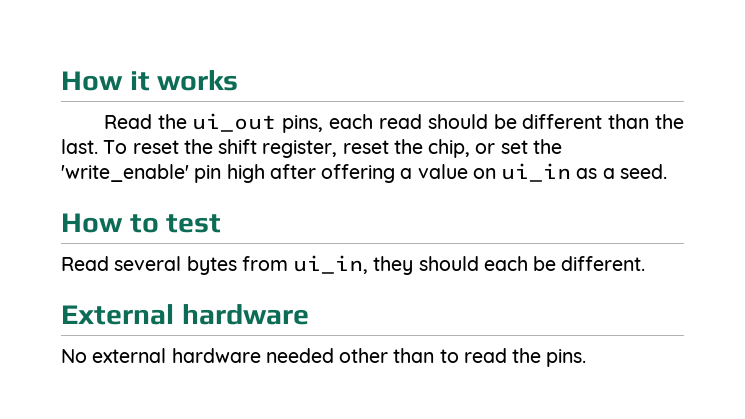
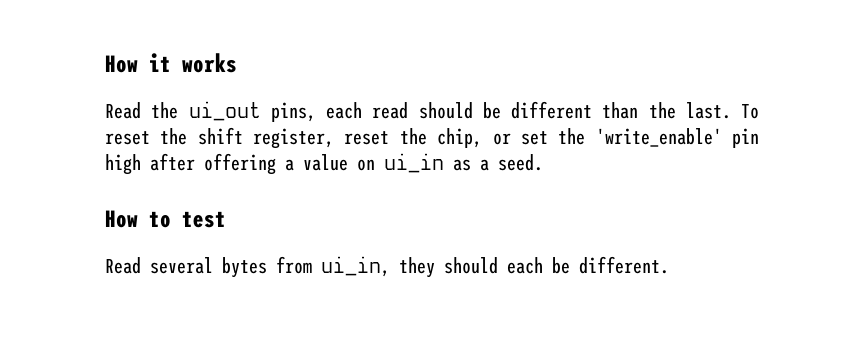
[61,304,309,325] [61,348,587,367] // External hardware // No external hardware needed other than to read the pins. -> (669, 265) none

